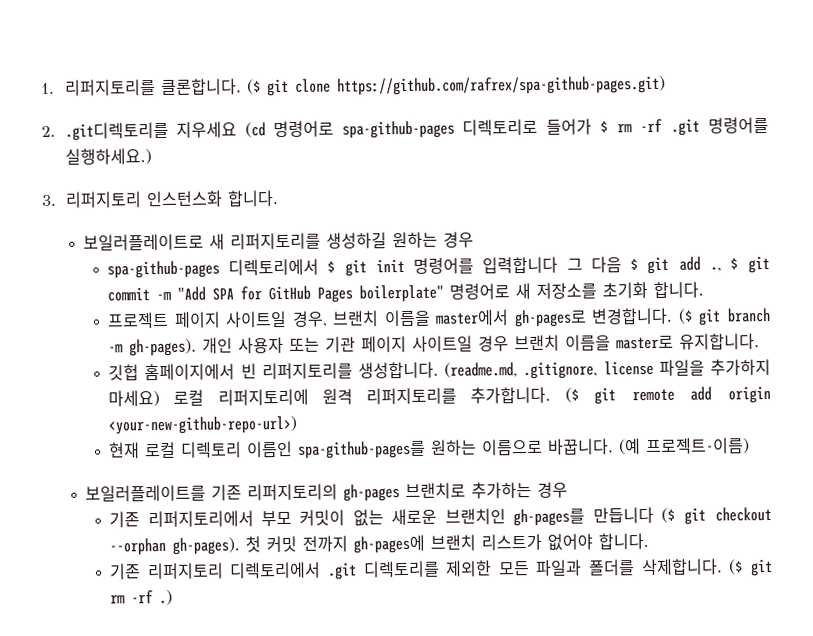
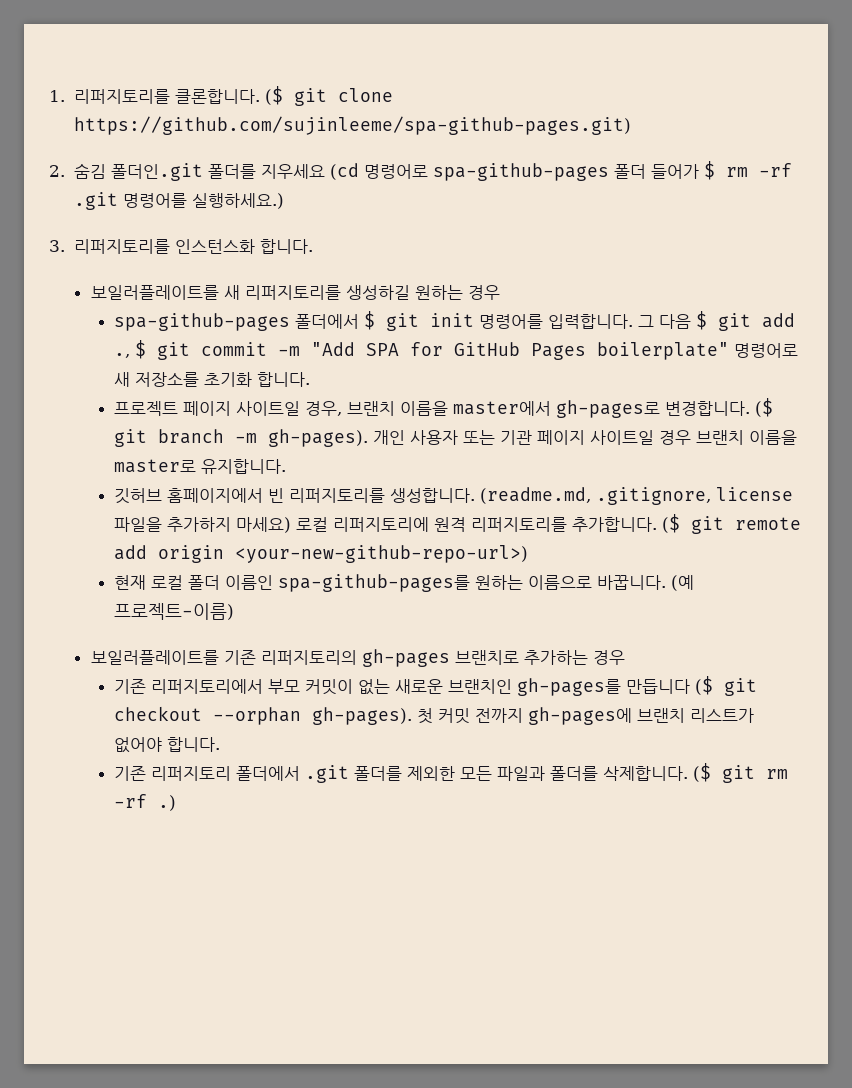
[336,75,666,96] https://github.com/rafrex/spa-github-pages.git) -> [73,116,631,135] https://github.com/sujinleeme/spa-github-pages.git)
[64,121,169,141] .git디렉토리를 -> [73,163,256,181] 숨김 폴더인.git 폴더를
[462,118,539,136] 디렉토리로 -> [613,164,646,179] 폴더
[64,191,142,208] 리퍼지토리 -> [73,239,170,254] 리퍼지토리를
[83,233,205,251] 보일러플레이트로 -> [90,285,219,300] 보일러플레이트를
[228,258,320,276] 디렉토리에서 -> [294,314,359,329] 폴더에서
[482,256,559,274] 입력합니다 -> [547,314,633,329] 입력합니다.
[108,364,140,381] 깃헙 -> [113,488,162,504] 깃허브
[181,441,243,458] 디렉토리 -> [187,575,220,590] 폴더
[229,560,440,580] 디렉토리에서 .git 디렉토리를 -> [235,765,402,783] 폴더에서 .git 폴더를

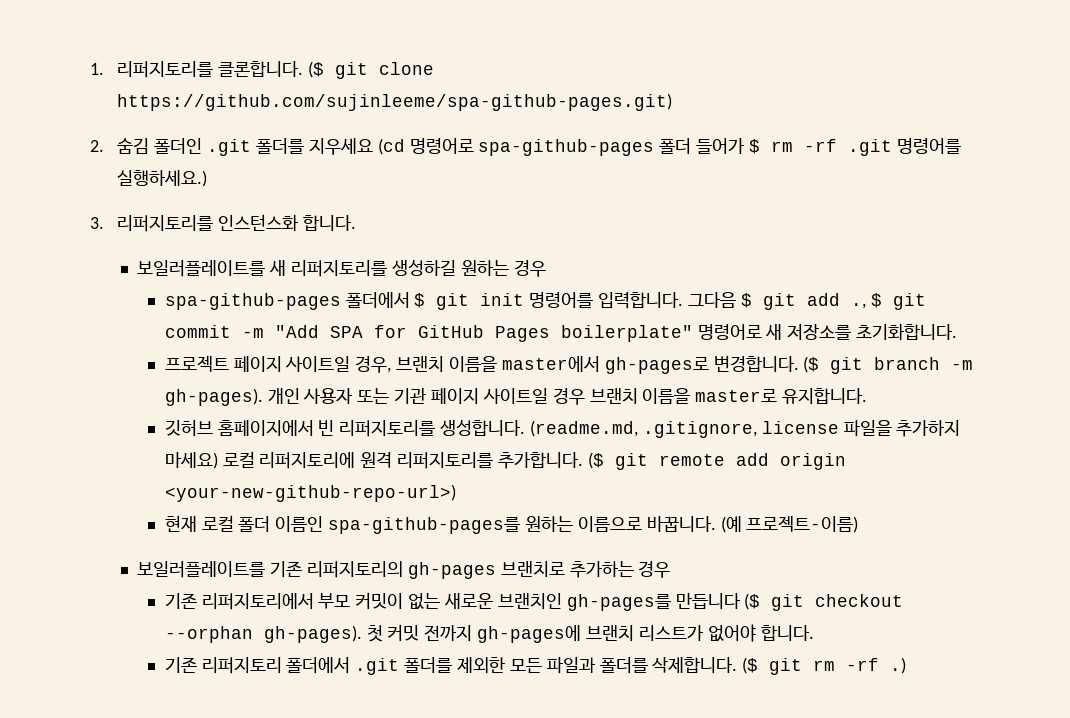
[110,163,203,181] 폴더인.git -> [154,138,252,156] 폴더인 .git
[637,314,691,329] 그 다음 -> [687,292,736,308] 그다음
[203,372,310,387] 초기화 합니다. -> [856,323,958,341] 초기화합니다.

